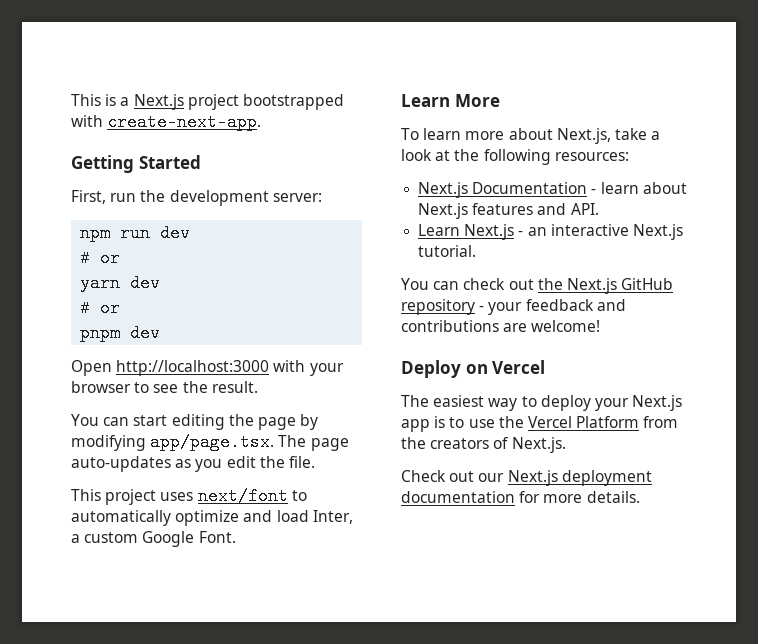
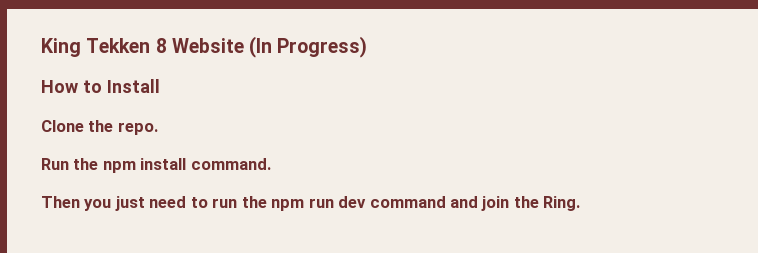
[71,94,344,110] [71,113,262,131] [71,155,201,173] [71,190,322,206] [80,224,191,242] [80,249,121,267] [80,274,161,292] [80,299,121,317] [80,324,161,342] [71,360,344,376] [71,381,258,393] [71,414,319,430] [71,433,349,451] [71,456,315,472] [71,487,307,505] [71,510,353,526] [71,531,236,547] [401,94,500,107] [401,128,661,144] [401,149,629,165] [418,182,687,198] [418,203,599,219] [418,224,683,240] [418,245,477,257] [401,278,674,294] [401,299,626,315] [401,320,601,332] [401,360,546,378] [401,395,683,411] [401,416,679,432] [401,437,566,453] [401,470,652,486] [401,491,640,503] This is a Next.js project bootstrapped with create-next-app. // Getting Started // First, run the development server: // npm run dev // # or // yarn dev // # or // pnpm dev // Open http://localhost:3000 with your browser to see the result. // You can start editing the page by modifying app/page.tsx. The page auto-updates as you edit the file. // This project uses next/font to automatically optimize and load Inter, a custom Google Font. // Learn More // To learn more about Next.js, take a look at the following resources: // Next.js Documentation - learn about Next.js features and API. // Learn Next.js - an interactive Next.js tutorial. // You can check out the Next.js GitHub repository - your feedback and contributions are welcome! // Deploy on Vercel // The easiest way to deploy your Next.js app is to use the Vercel Platform from the creators of Next.js. // Check out our Next.js deployment documentation for more details. -> [41,36,368,58] [41,79,160,93] [41,120,158,135] [41,158,271,173] [41,196,581,211] King Tekken 8 Website (In Progress) // How to Install // Clone the repo. // Run the npm install command. // Then you just need to run the npm run dev command and join the Ring.

